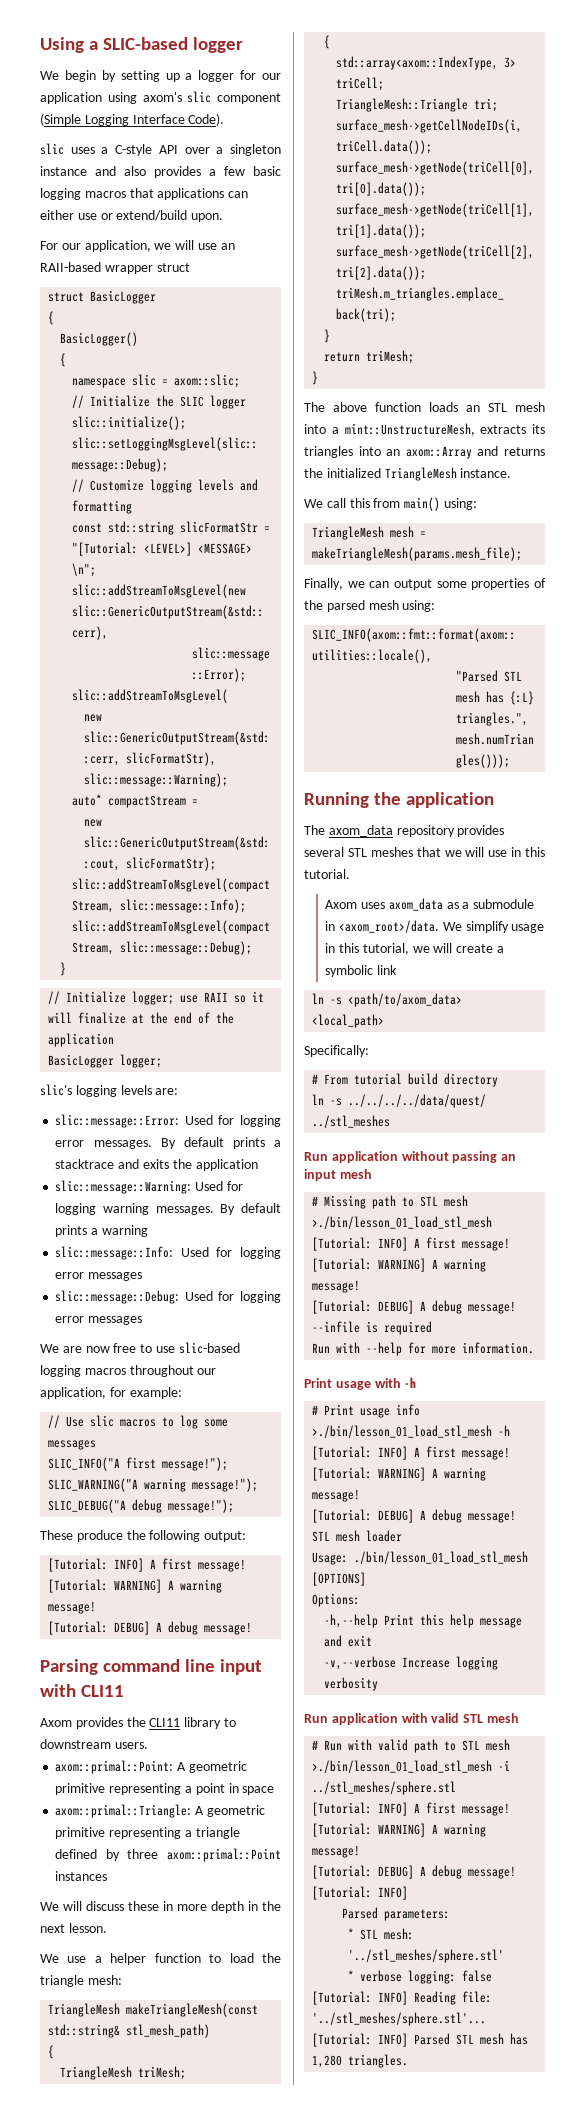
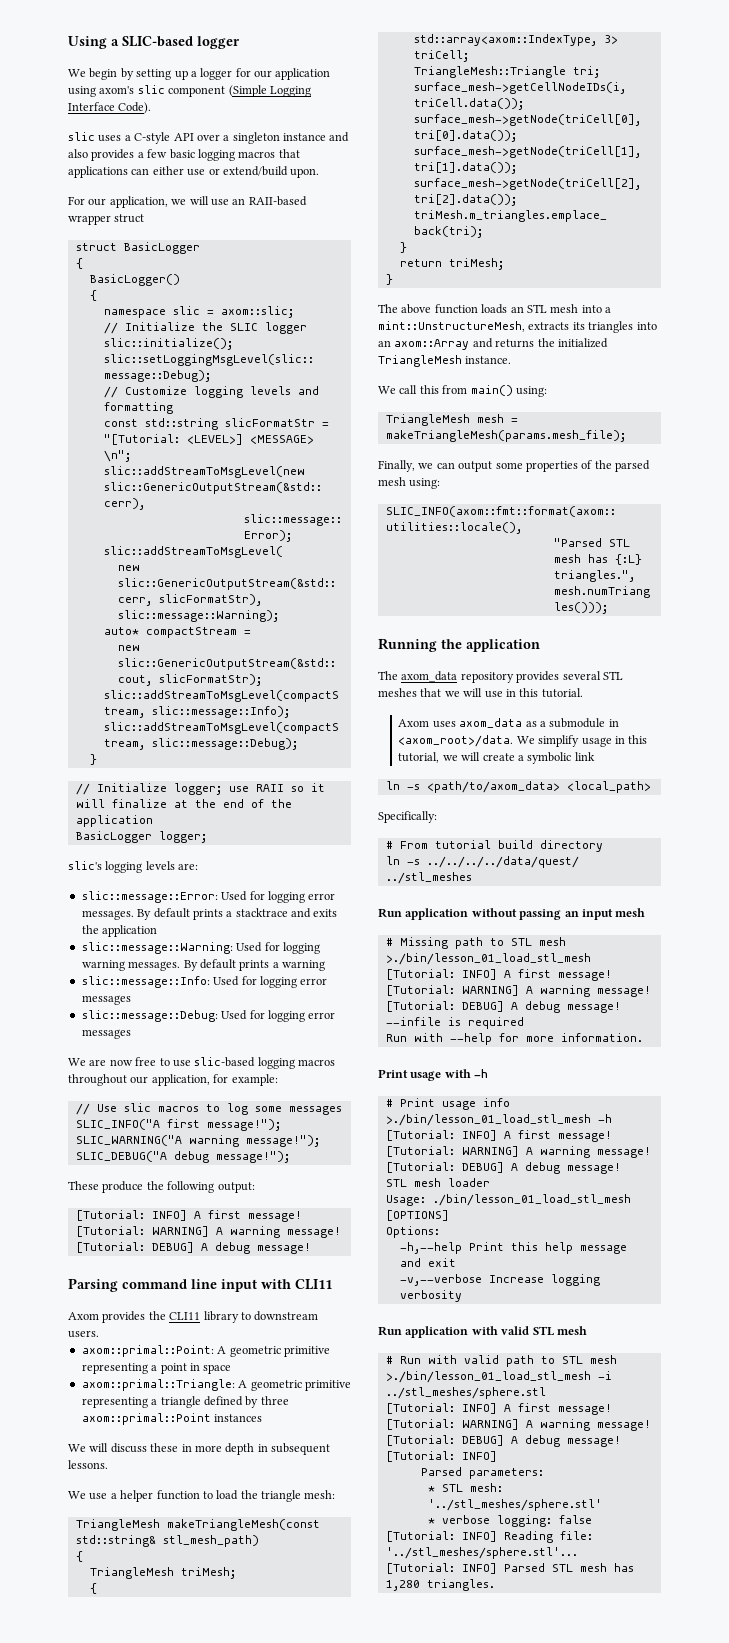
[262,1901,281,1911] [40,1923,107,1933] the next lesson. -> [271,1443,330,1455] [68,1460,108,1469] subsequent lessons.

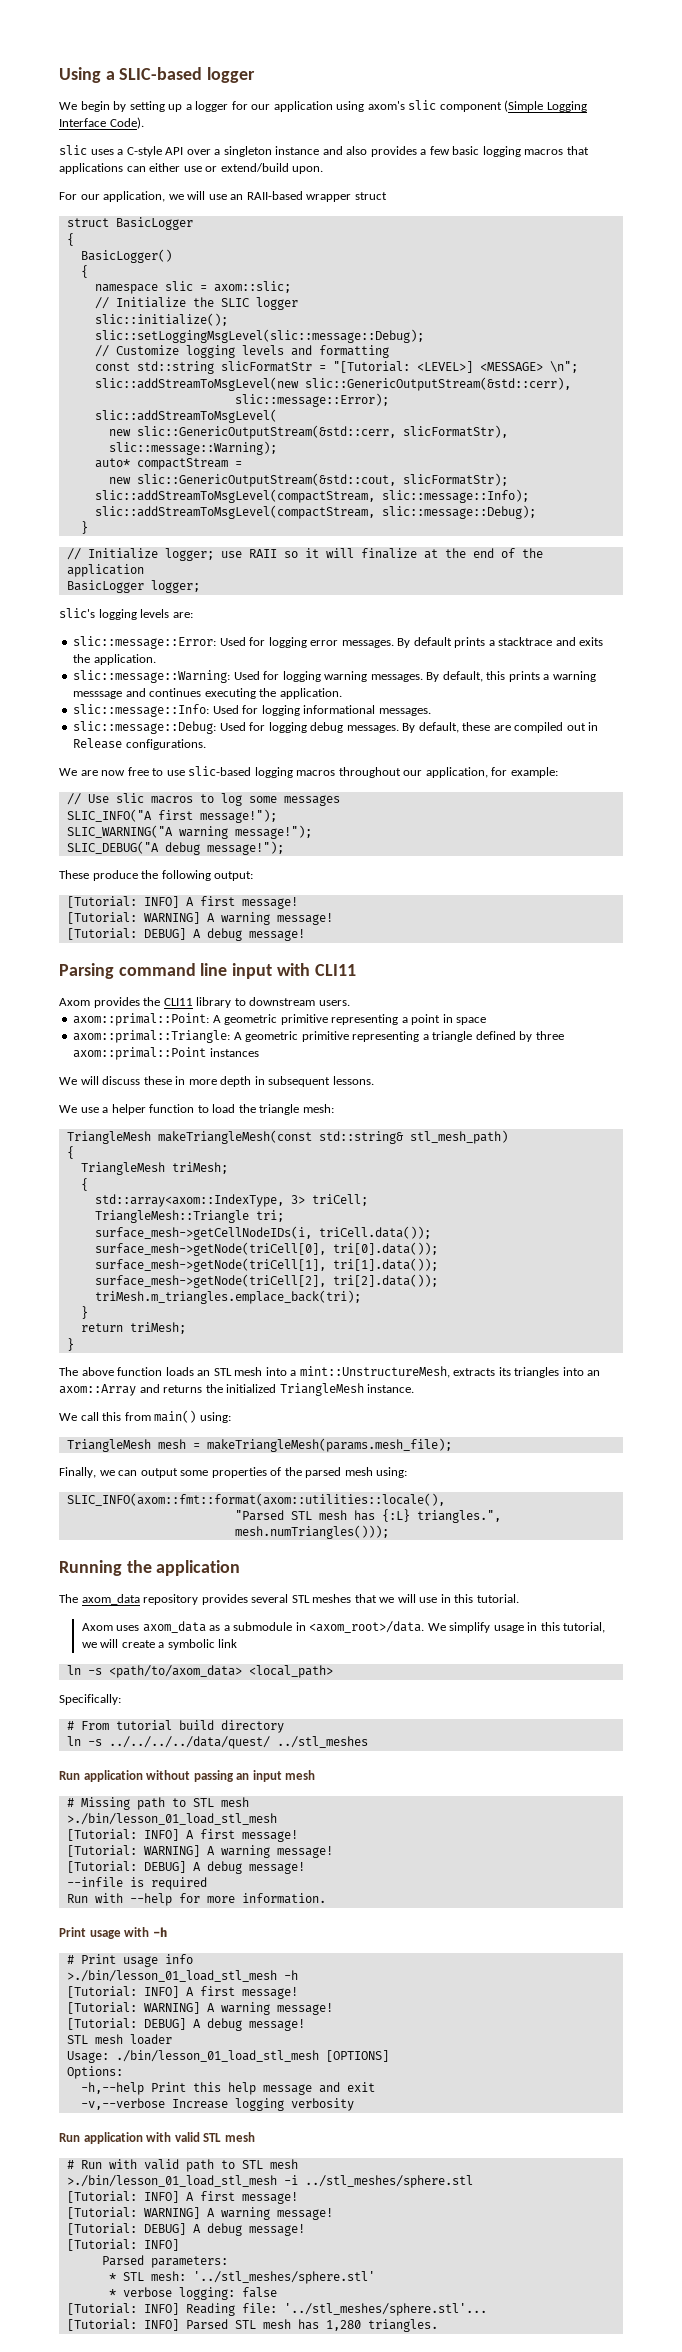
[102,925,158,937] application -> [93,654,156,665] application.
[199,959,236,969] default -> [442,671,506,682] default, this
(325, 965) none -> [73,688,342,699] messsage and continues executing the application.
[300,978,328,985] [81,995,131,1005] error messages -> [303,705,431,716] informational messages.
[308,1012,336,1019] [81,1029,131,1039] error messages -> [310,722,599,733] [73,738,206,750] debug messages. By default, these are compiled out in Release configurations.

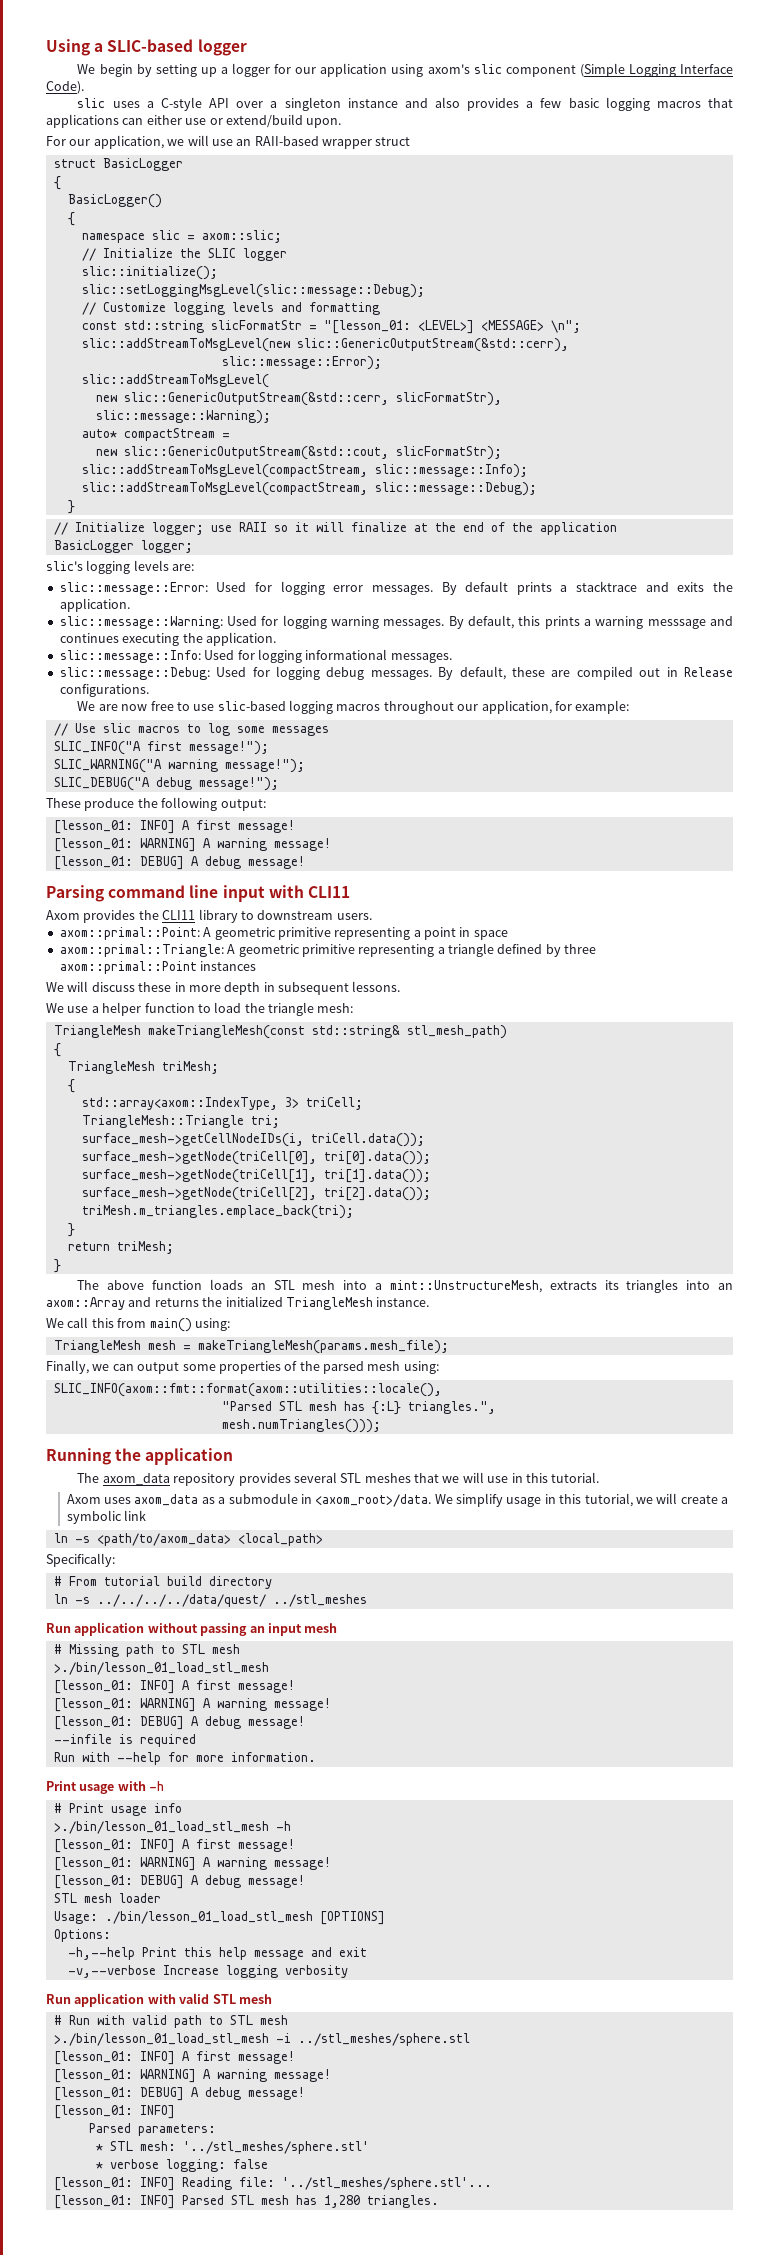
[332,361,410,373] "[Tutorial: -> [323,320,411,334] "[lesson_01:
[66,896,298,909] [66,912,333,925] [66,928,137,940] [Tutorial: INFO] A first message! // [Tutorial: WARNING] A warning message! // [Tutorial: -> [53,820,295,834] [53,838,331,852] [53,856,133,870] [lesson_01: INFO] A first message! // [lesson_01: WARNING] A warning message! // [lesson_01:
[66,1829,298,1842] [66,1845,333,1858] [66,1861,137,1873] [Tutorial: INFO] A first message! // [Tutorial: WARNING] A warning message! // [Tutorial: -> [53,1680,295,1694] [53,1698,331,1712] [53,1716,133,1730] [lesson_01: INFO] A first message! // [lesson_01: WARNING] A warning message! // [lesson_01:
[66,1986,298,1999] [66,2002,333,2015] [66,2018,137,2030] [Tutorial: INFO] A first message! // [Tutorial: WARNING] A warning message! // [Tutorial: -> [53,1839,295,1853] [53,1857,331,1871] [53,1875,133,1889] [lesson_01: INFO] A first message! // [lesson_01: WARNING] A warning message! // [lesson_01:
[66,2191,298,2204] [66,2207,333,2220] [66,2223,305,2236] [66,2239,137,2251] [Tutorial: INFO] A first message! // [Tutorial: WARNING] A warning message! // [Tutorial: DEBUG] A debug message! // [Tutorial: -> [53,2051,295,2065] [53,2069,331,2083] [53,2087,305,2101] [53,2105,133,2119] [lesson_01: INFO] A first message! // [lesson_01: WARNING] A warning message! // [lesson_01: DEBUG] A debug message! // [lesson_01:
[66,2303,137,2315] [Tutorial: -> [53,2177,133,2191] [lesson_01:
[66,2319,137,2331] [Tutorial: -> [53,2195,133,2209] [lesson_01:

